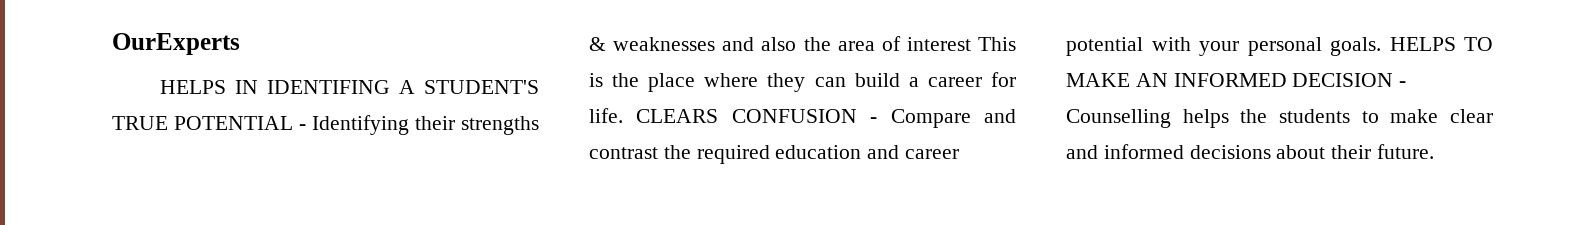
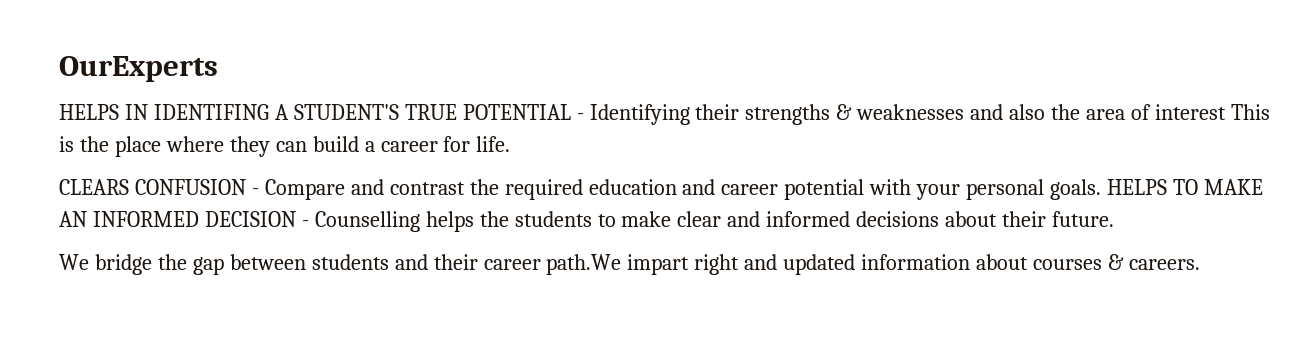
(623, 115) none -> (511, 144) //
(1435, 151) none -> [59,254,1200,275] // We bridge the gap between students and their career path.We impart right and updated information about courses & careers.

